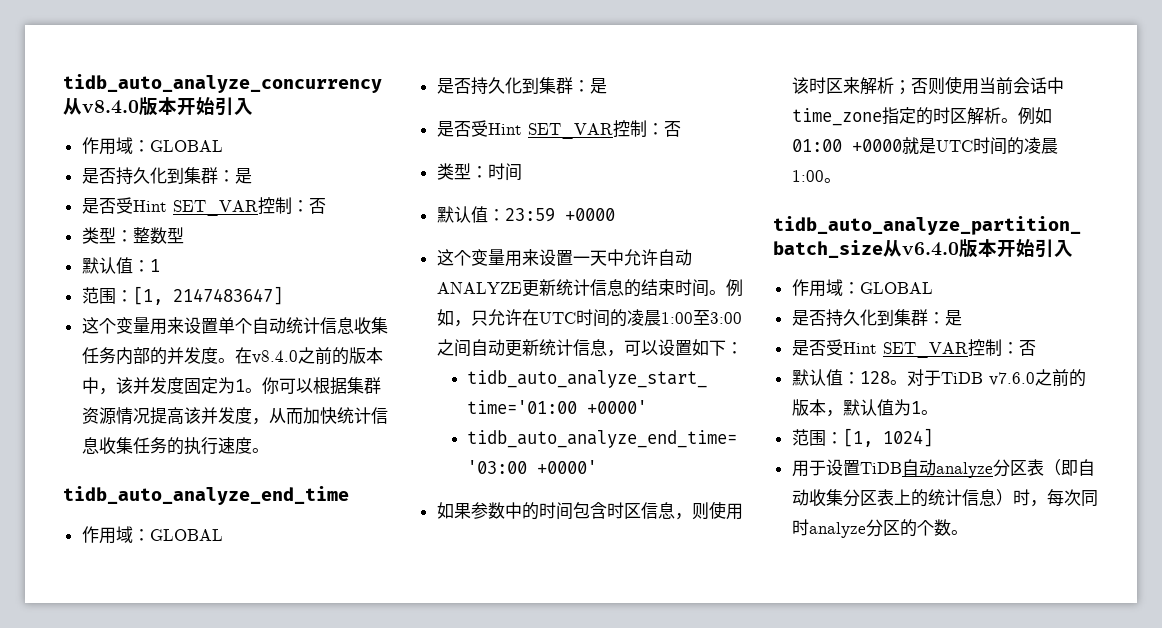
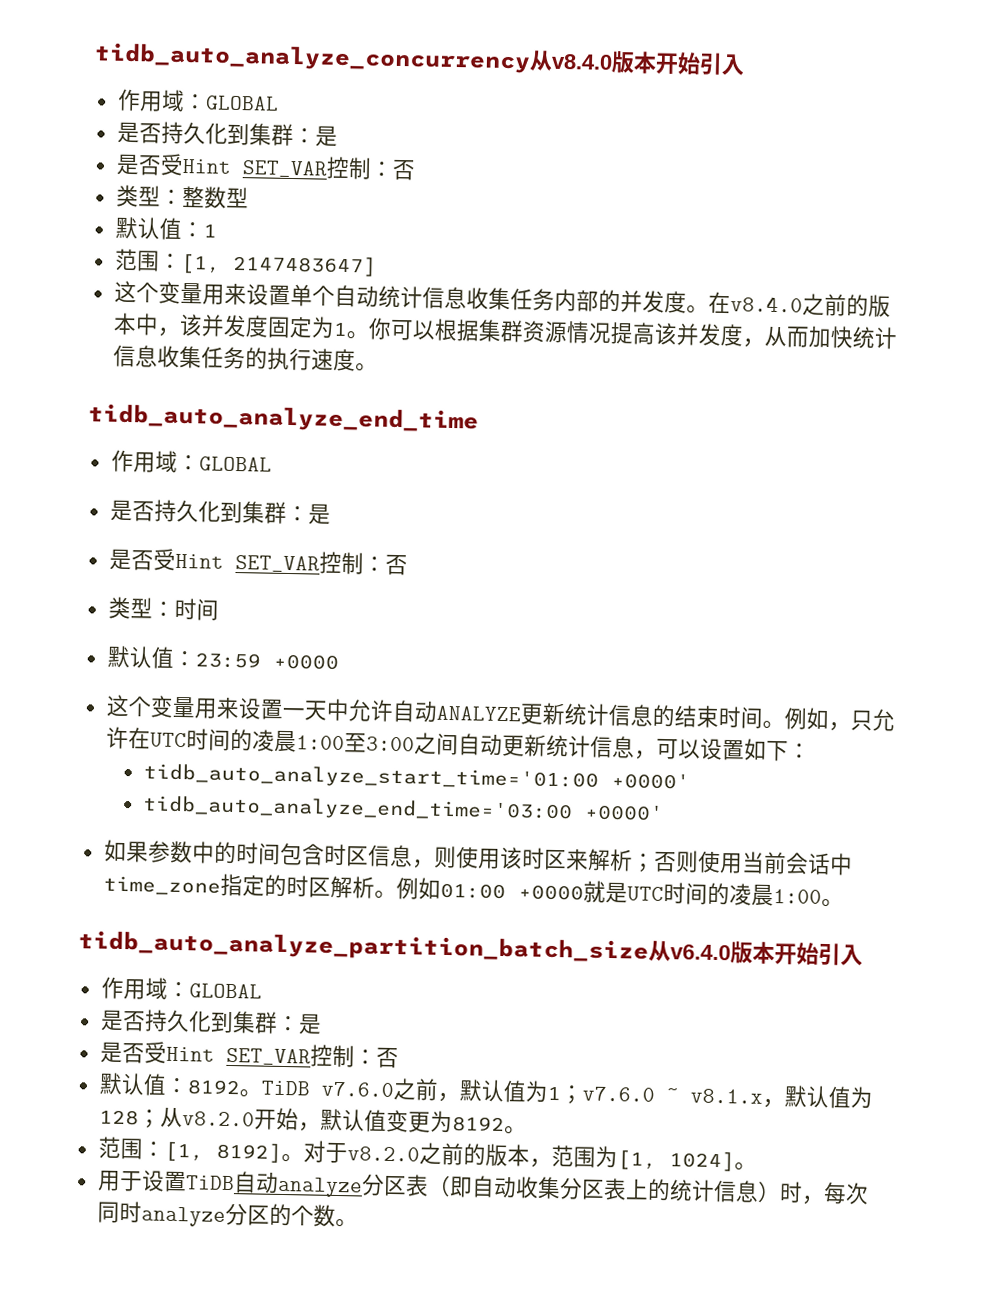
[859,369,1086,387] [791,399,938,417] [791,429,843,446] 128。对于TiDB v7.6.0之前的版本，默认值为1。 // 范围： -> [186,1078,874,1109] [98,1106,527,1135] [97,1136,618,1169] 8192。TiDB v7.6.0之前，默认值为1；v7.6.0 ~ v8.1.x，默认值为128；从v8.2.0开始，默认值变更为8192。 // 范围：[1, 8192]。对于v8.2.0之前的版本，范围为
(933, 437) none -> [733,1162,757,1171] 。

